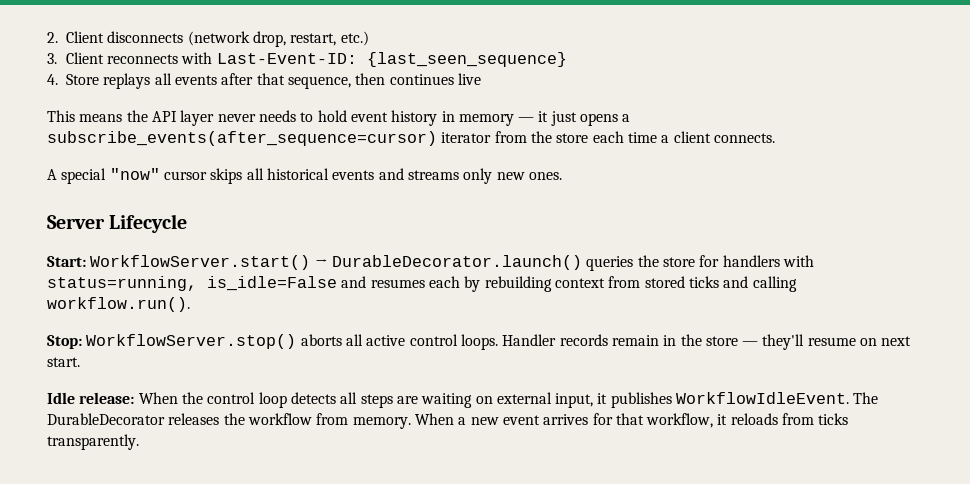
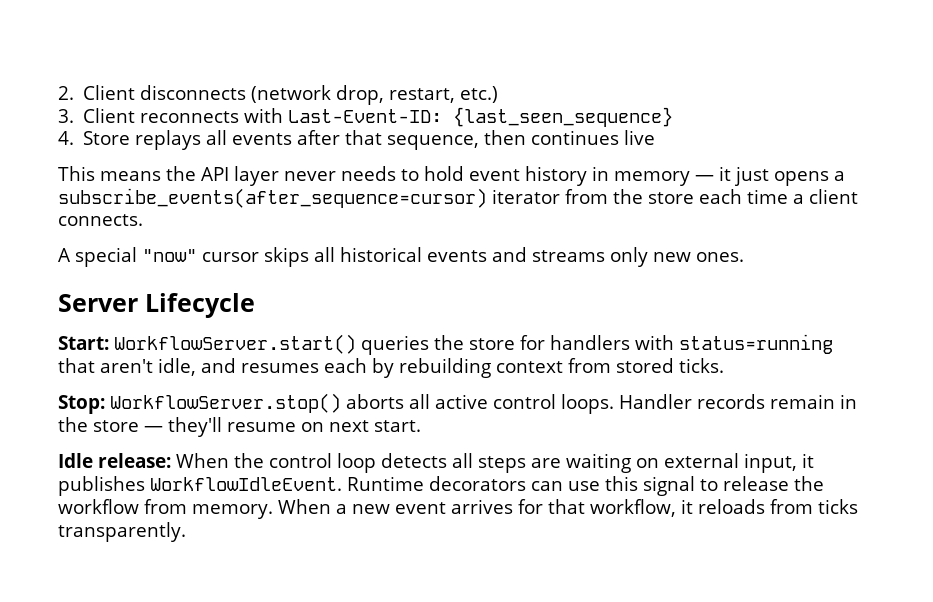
[314,255,582,270] → DurableDecorator.launch() -> (356, 344) none
[47,276,337,291] status=running, is_idle=False -> [679,334,833,354] [58,358,196,376] status=running that aren't idle,
[688,276,797,292] [47,297,190,312] ticks and calling workflow.run(). -> [679,358,724,373] ticks.
[853,392,879,404] [47,413,220,425] The DurableDecorator releases -> [347,476,789,496] Runtime decorators can use this signal to release

